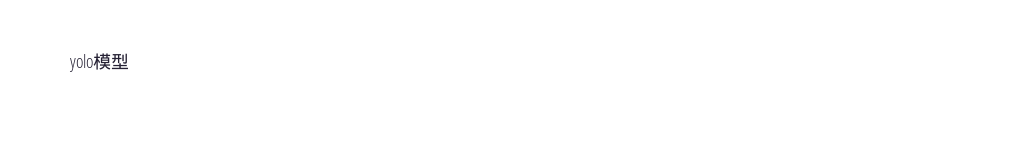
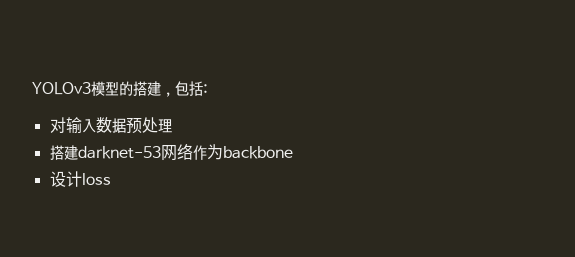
[69,53,129,72] yolo模型 -> [32,81,208,97] [49,117,172,134] [49,143,293,161] [49,171,111,187] YOLOv3模型的搭建，包括: // 对输入数据预处理 // 搭建darknet-53网络作为backbone // 设计loss

